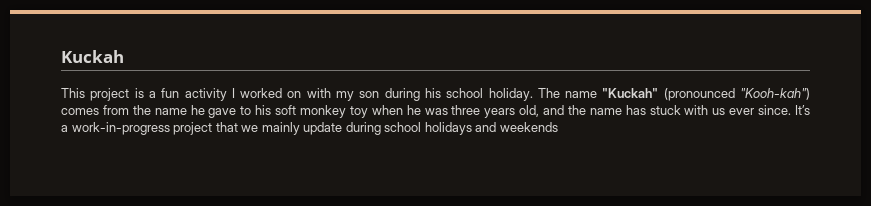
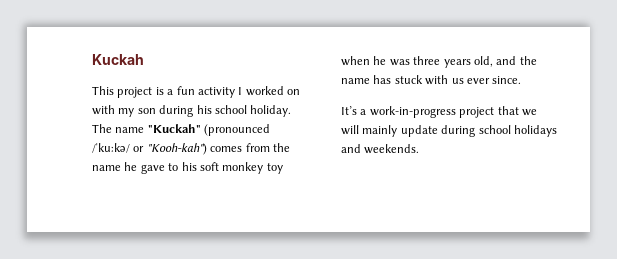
(735, 94) none -> [92,143,145,153] /ˈkuːkə/ or
(792, 110) none -> (522, 80) //
(259, 128) none -> [341,125,359,135] will
[499,122,558,132] weekends -> [364,144,420,154] weekends.

